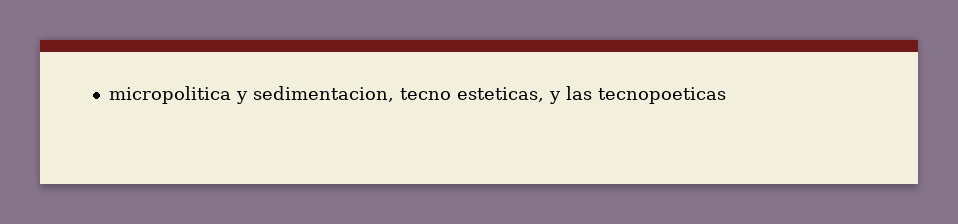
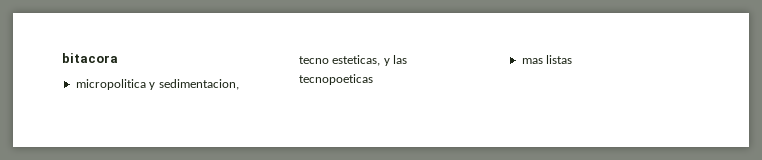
(108, 95) none -> [62,53,118,63] bitacora //
(726, 95) none -> [521,55,573,64] // mas listas

